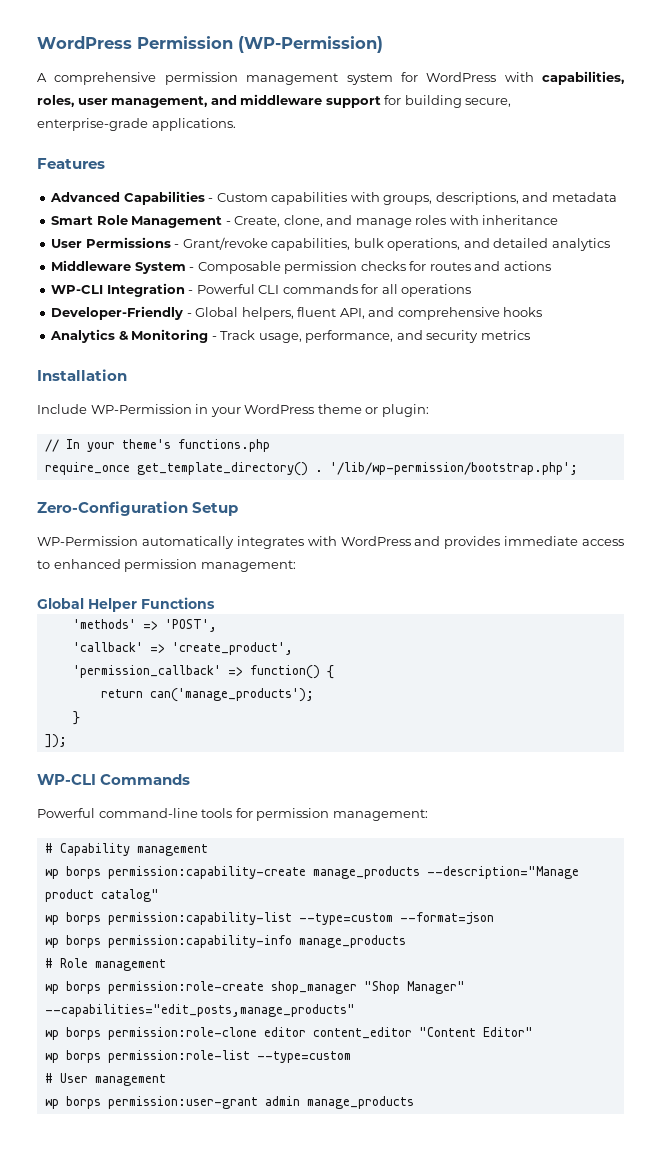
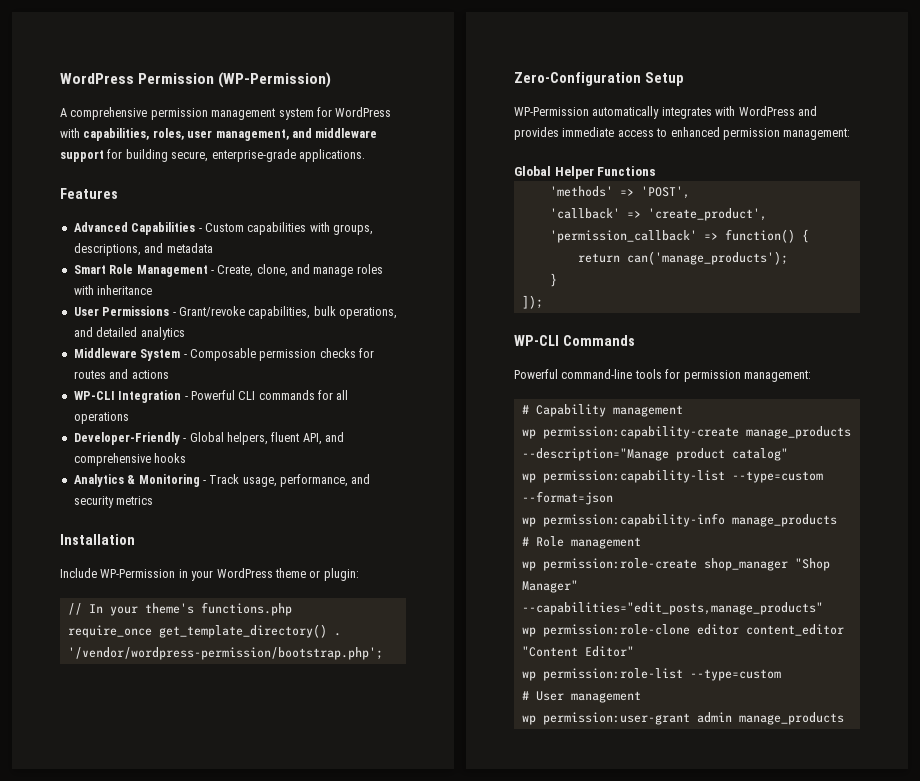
[329,462,578,475] '/lib/wp-permission/bootstrap.php'; -> [67,647,383,660] '/vendor/wordpress-permission/bootstrap.php';
[65,866,101,879] borps -> (536, 434) none
[65,912,101,925] borps -> (536, 478) none
[65,935,101,948] borps -> (536, 522) none
[65,981,101,994] borps -> (536, 566) none
[65,1027,101,1040] borps -> (536, 632) none
[65,1050,101,1063] borps -> (536, 676) none
[65,1096,101,1109] borps -> (536, 720) none

